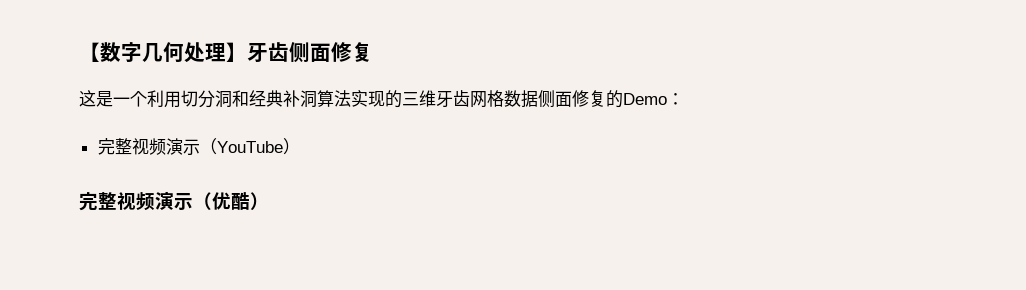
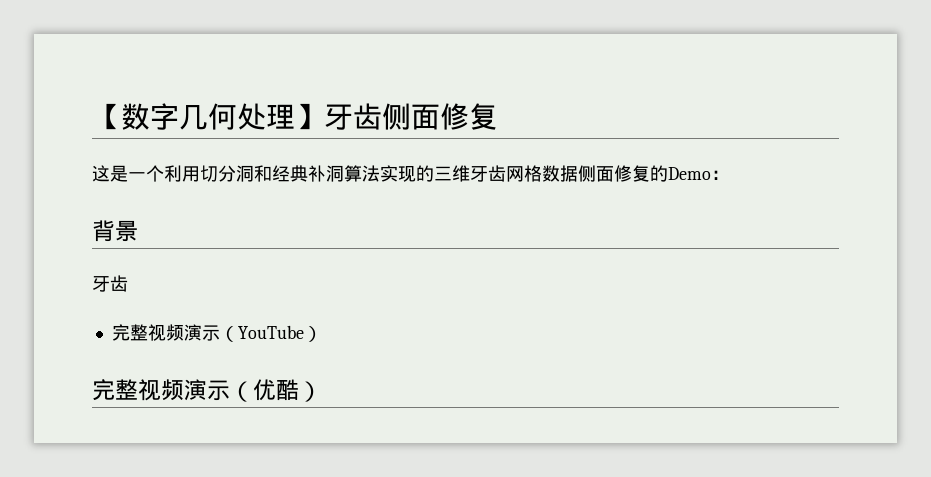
(684, 99) none -> [92,220,138,242] [92,275,128,292] // 背景 // 牙齿

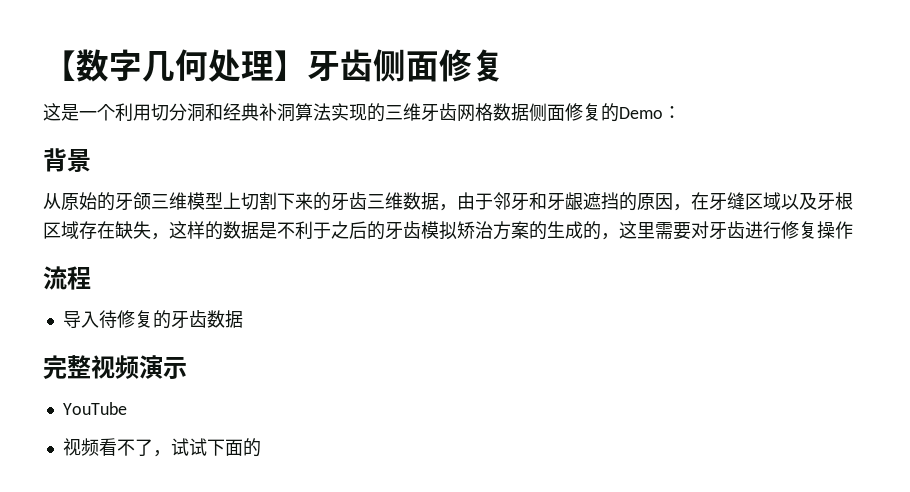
[92,275,128,292] [111,324,238,342] 牙齿 // 完整视频演示（ -> [43,192,853,211] [43,221,853,240] [43,266,91,290] [62,310,243,329] [43,355,187,379] 从原始的牙颌三维模型上切割下来的牙齿三维数据，由于邻牙和牙龈遮挡的原因，在牙缝区域以及牙根区域存在缺失，这样的数据是不利于之后的牙齿模拟矫治方案的生成的，这里需要对牙齿进行修复操作 // 流程 // 导入待修复的牙齿数据 // 完整视频演示 //
[303,326,322,342] [92,379,322,402] ） // 完整视频演示（优酷） -> [62,438,261,457] // 视频看不了，试试下面的

